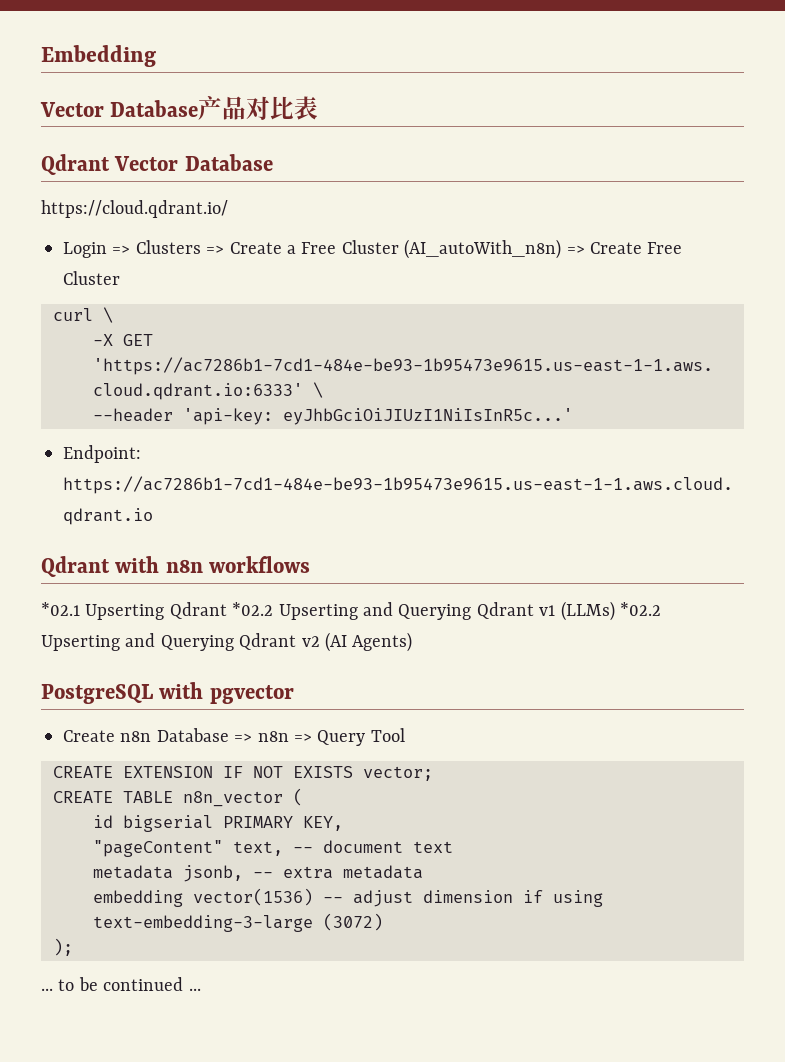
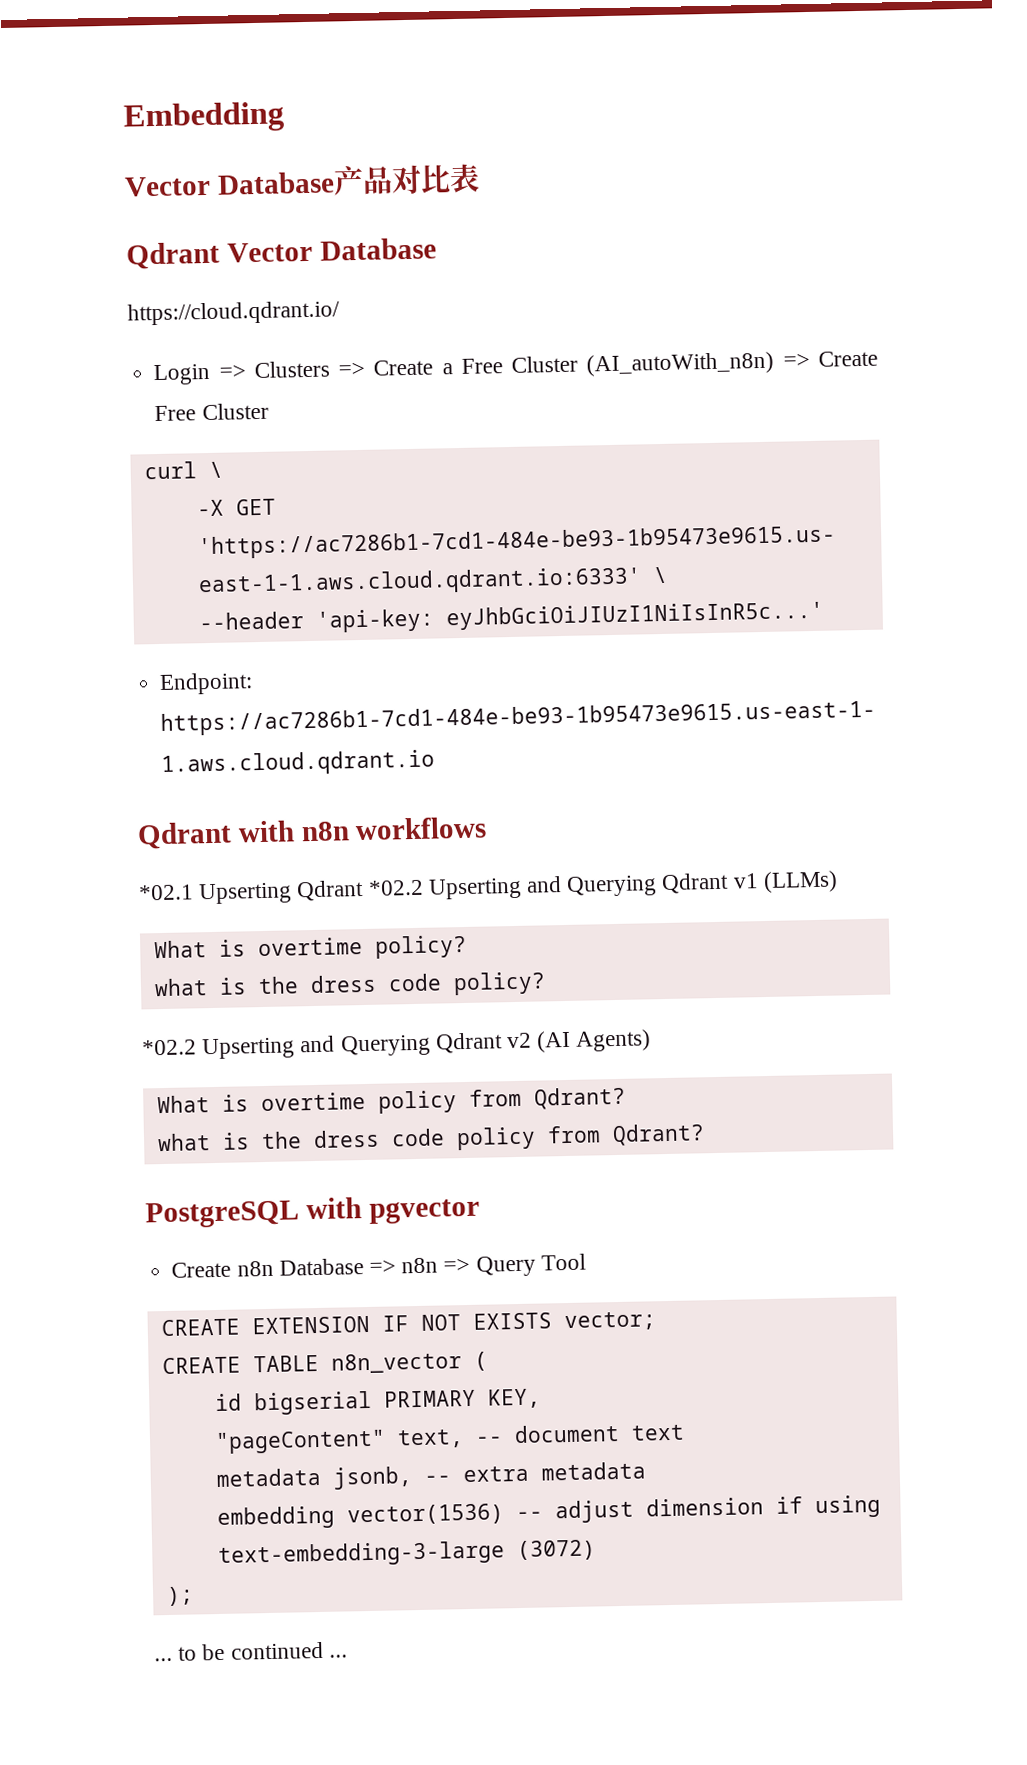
(615, 611) none -> [153,934,467,959] [153,971,546,997] // What is overtime policy? // what is the dress code policy? //
(413, 642) none -> [156,1086,626,1114] [156,1123,705,1152] // What is overtime policy from Qdrant? // what is the dress code policy from Qdrant?

